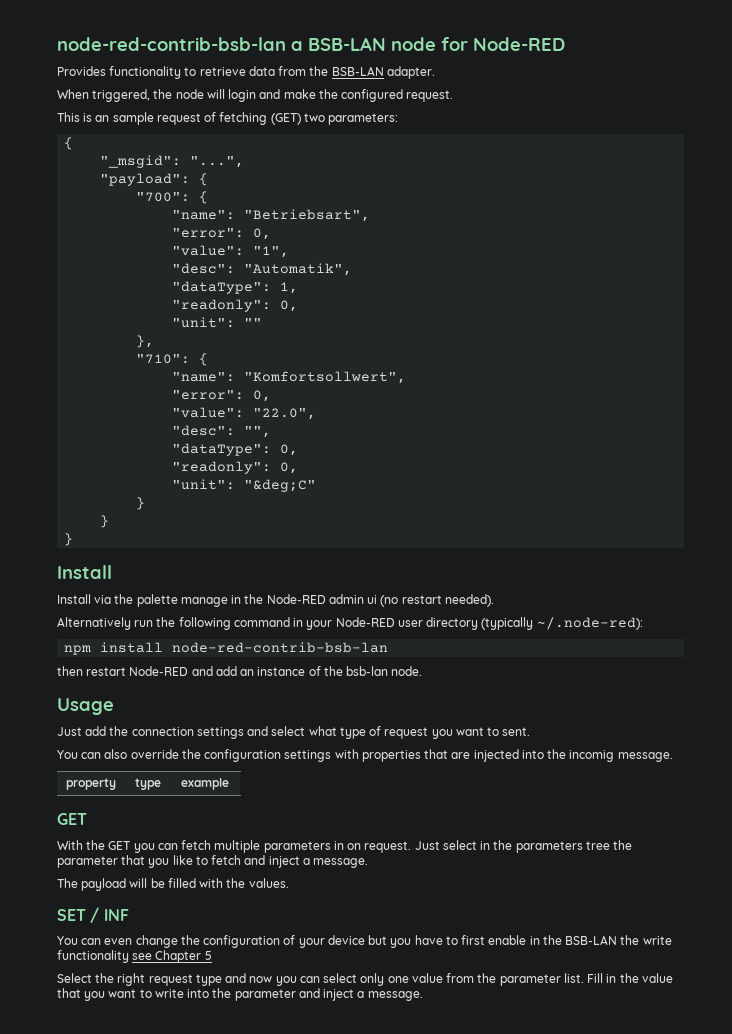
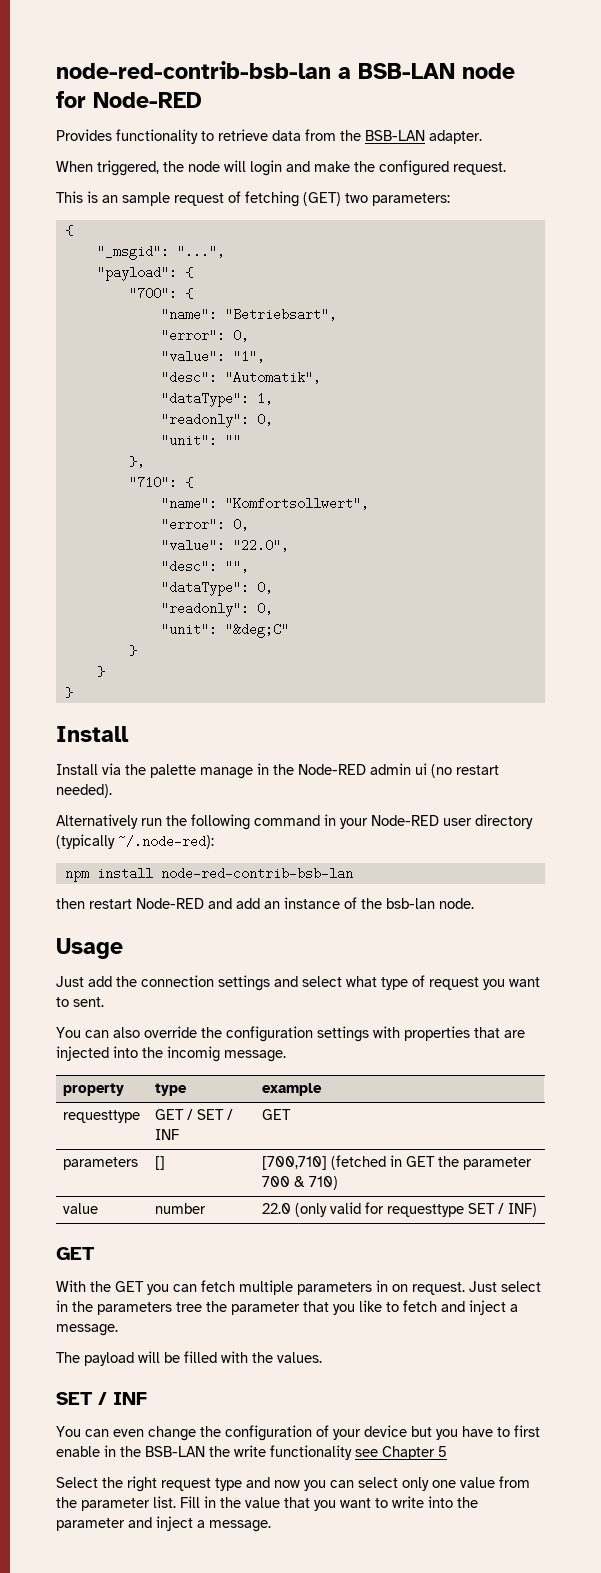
(230, 784) none -> [63,1110,141,1123] [155,1109,234,1120] [155,1129,180,1140] [262,1109,292,1120] [63,1157,139,1170] [155,1156,166,1170] [262,1155,533,1170] [262,1176,339,1190] [63,1203,99,1214] [155,1203,207,1214] [262,1202,538,1217] // requesttype | GET / SET / INF | GET // parameters | [] | [700,710] (fetched in GET the parameter 700 & 710) // value | number | 22.0 (only valid for requesttype SET / INF)

